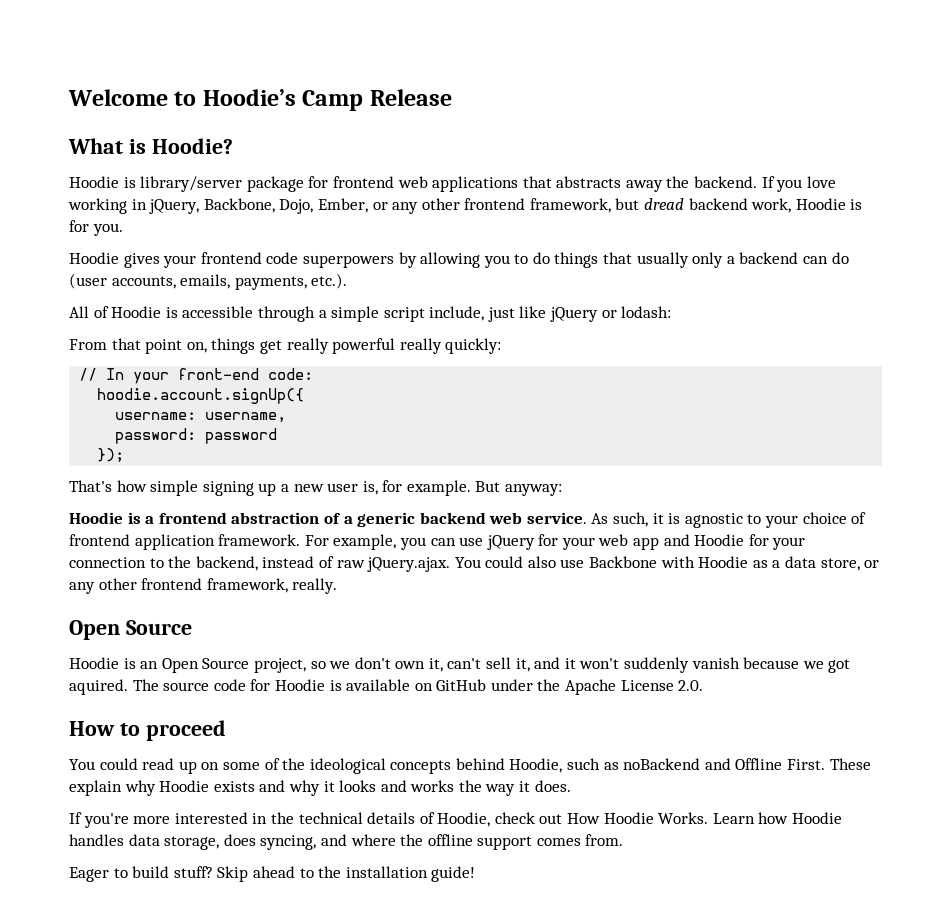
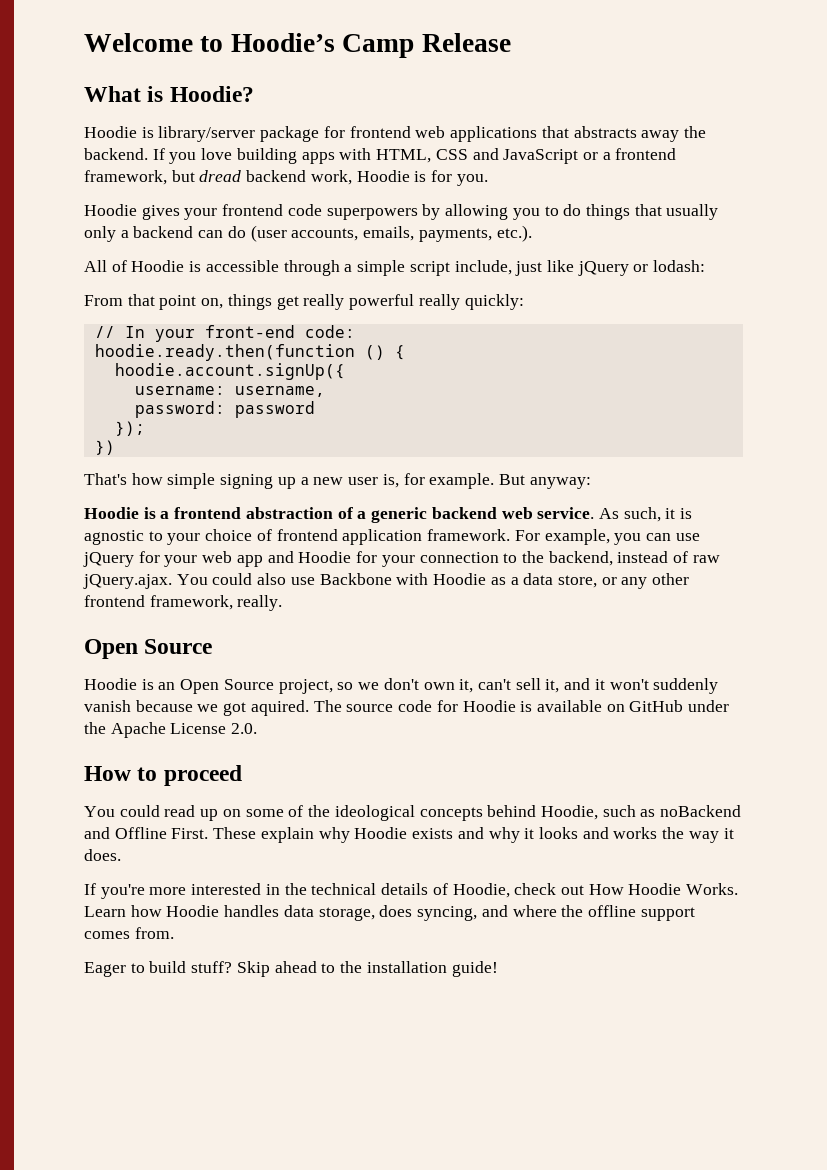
[68,198,460,214] working in jQuery, Backbone, Dojo, Ember, or any other -> [236,148,611,164] building apps with HTML, CSS and JavaScript or a
(314, 374) none -> [94,344,405,361] // hoodie.ready.then(function () {
(125, 455) none -> [94,440,115,455] // })

